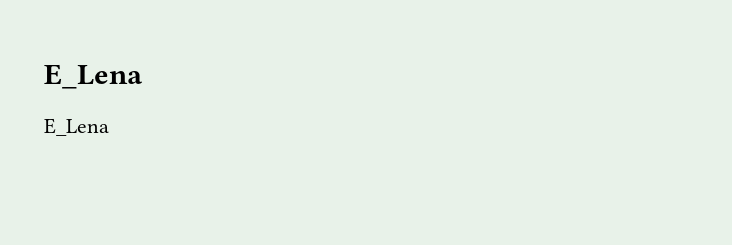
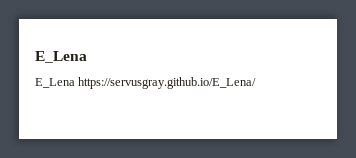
(109, 127) none -> [78,77,257,89] https://servusgray.github.io/E_Lena/

